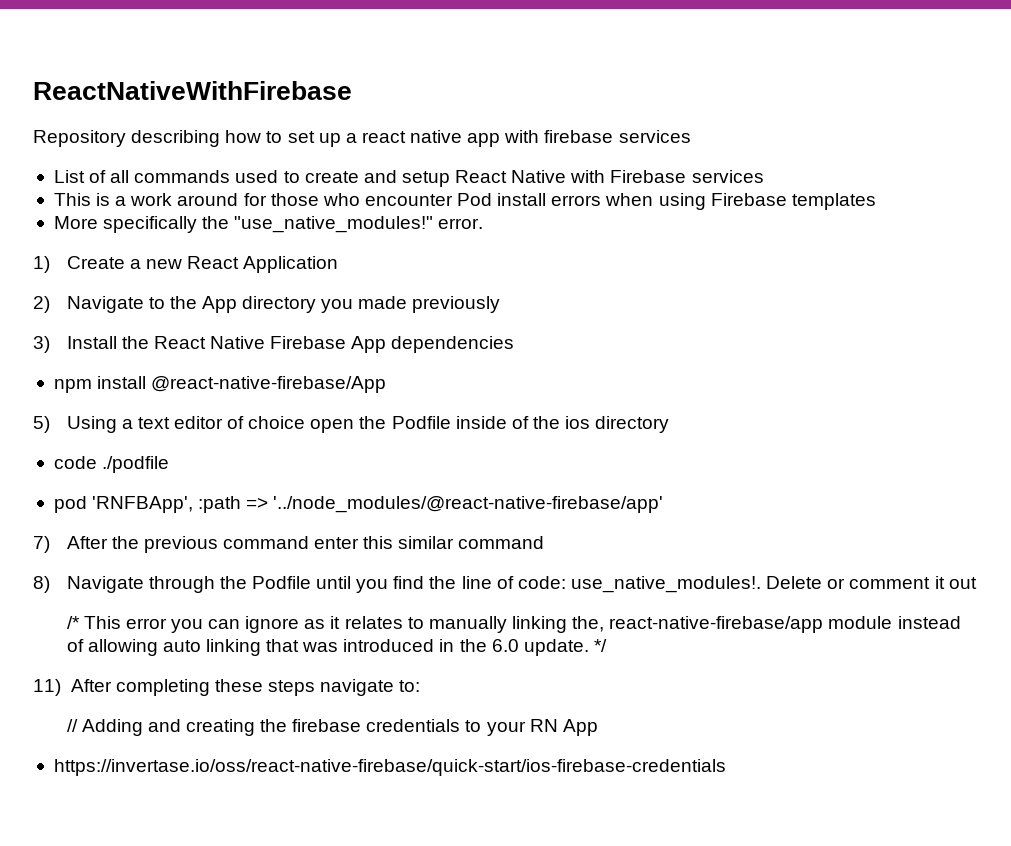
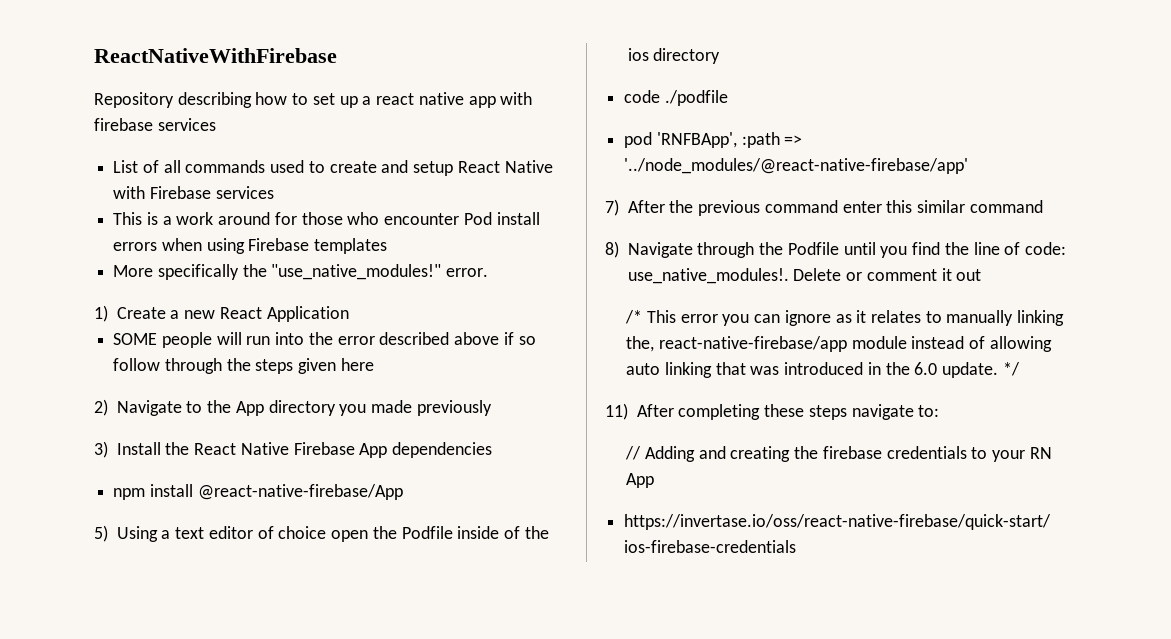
(339, 264) none -> [113,332,536,348] [113,358,374,374] // SOME people will run into the error described above if so follow through the steps given here

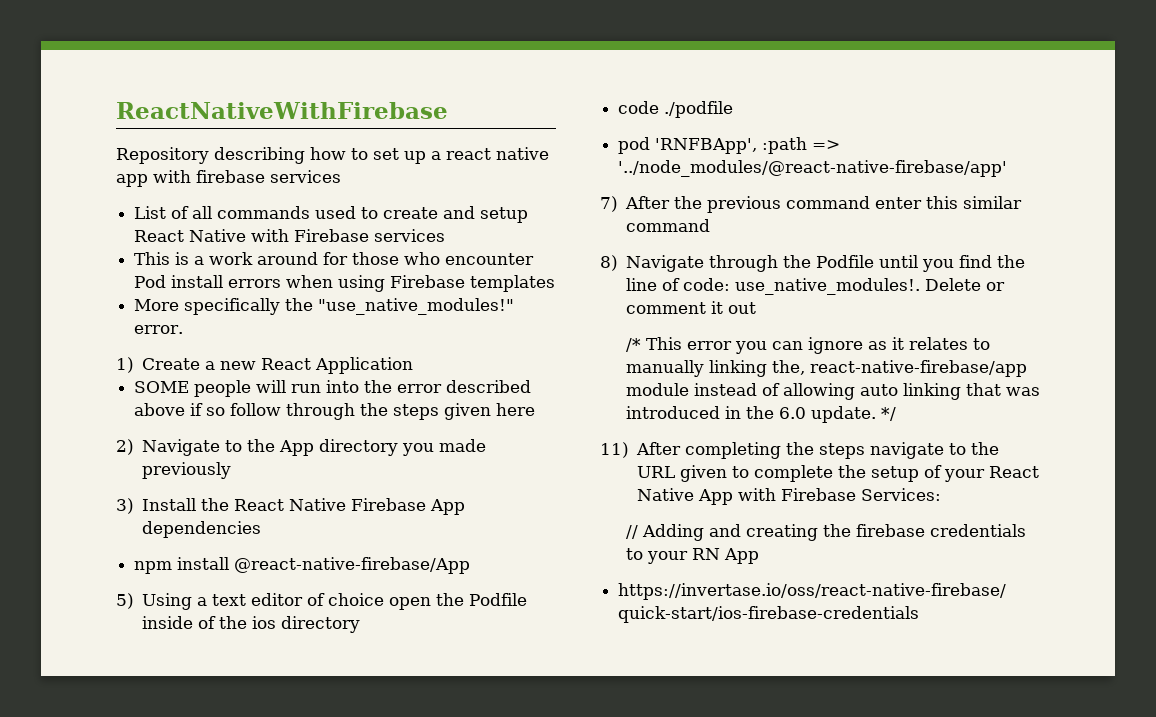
[764,404,805,417] these -> [786,442,815,455] the
[918,405,940,417] to: -> [949,442,1000,455] [637,465,1040,482] [637,488,942,505] to the URL given to complete the setup of your React Native App with Firebase Services:

